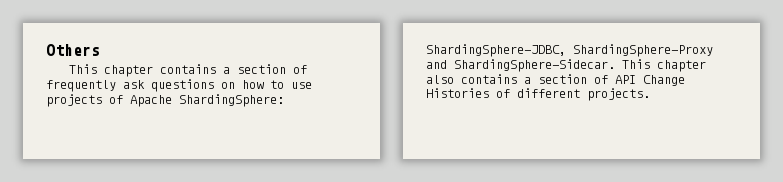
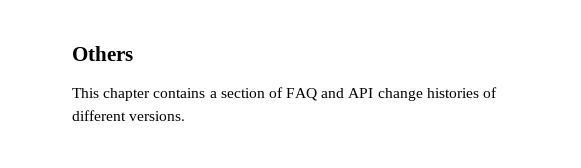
[46,79,312,92] [46,94,284,107] [426,44,713,57] [426,59,706,72] [426,74,685,86] [426,88,489,98] frequently ask questions on how to use projects of Apache ShardingSphere: ShardingSphere-JDBC, ShardingSphere-Proxy and ShardingSphere-Sidecar. This chapter also contains a section of API Change Histories -> [286,88,479,101] FAQ and API change histories
[587,88,650,101] projects. -> [129,111,186,121] versions.

